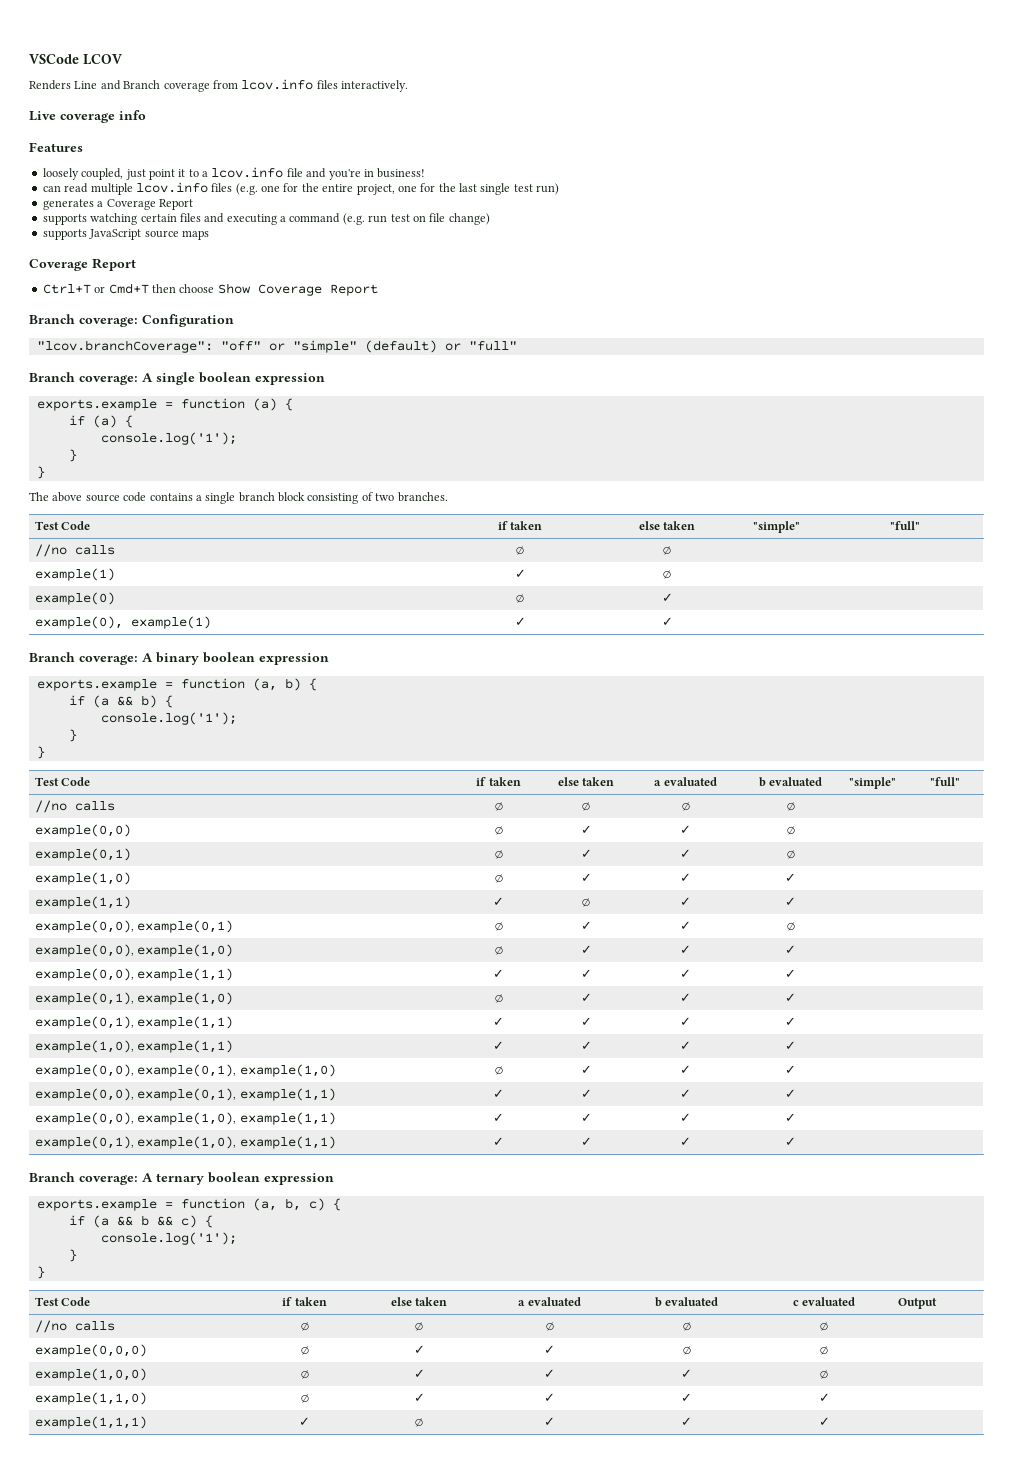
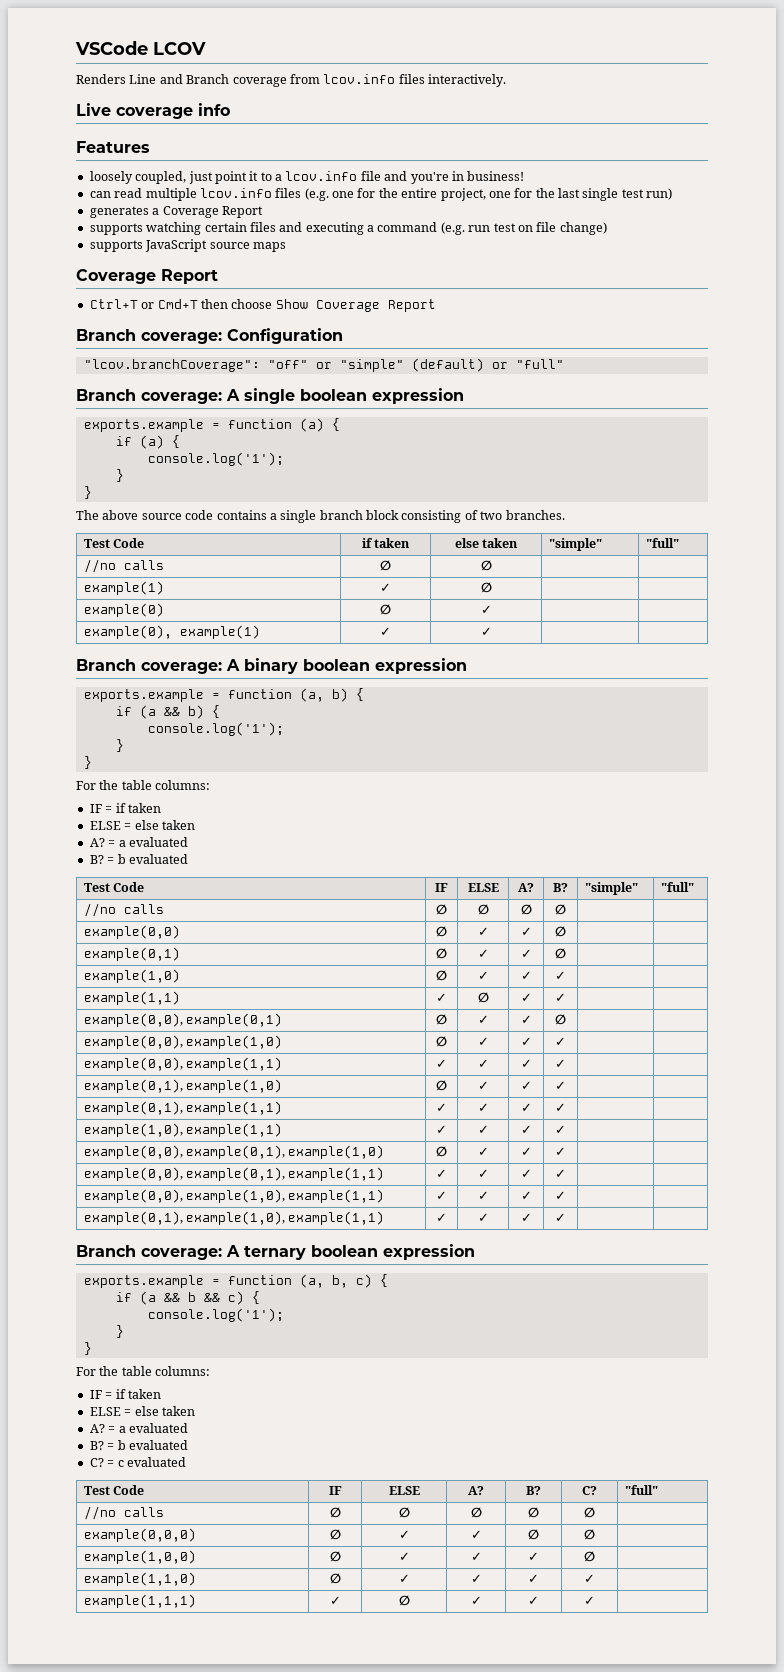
[34,777,91,786] [476,777,521,786] [557,777,615,786] [654,777,717,786] [758,777,823,787] // Test Code | if taken | else taken | a evaluated | b evaluated -> [76,780,211,790] [89,803,161,813] [89,820,195,830] [89,837,188,847] [89,854,188,864] [83,882,144,892] [435,883,448,892] [467,883,499,892] [518,883,534,892] [553,883,568,892] // For the table columns: // IF = if taken // ELSE = else taken // A? = a evaluated // B? = b evaluated // Test Code | IF | ELSE | A? | B?
[34,1297,91,1306] [282,1297,327,1306] [390,1297,448,1306] [518,1297,581,1306] [654,1297,719,1307] [792,1297,856,1306] [897,1298,937,1309] // Test Code | if taken | else taken | a evaluated | b evaluated | c evaluated | Output -> [76,1366,211,1376] [89,1389,161,1399] [89,1406,195,1416] [89,1423,188,1433] [89,1440,188,1450] [89,1457,186,1467] [83,1485,144,1495] [328,1486,342,1495] [388,1486,420,1495] [468,1486,484,1495] [526,1486,541,1495] [582,1486,597,1495] [624,1485,658,1495] // For the table columns: // IF = if taken // ELSE = else taken // A? = a evaluated // B? = b evaluated // C? = c evaluated // Test Code | IF | ELSE | A? | B? | C? | "full"

